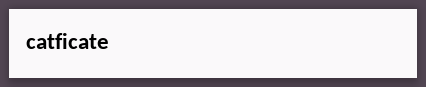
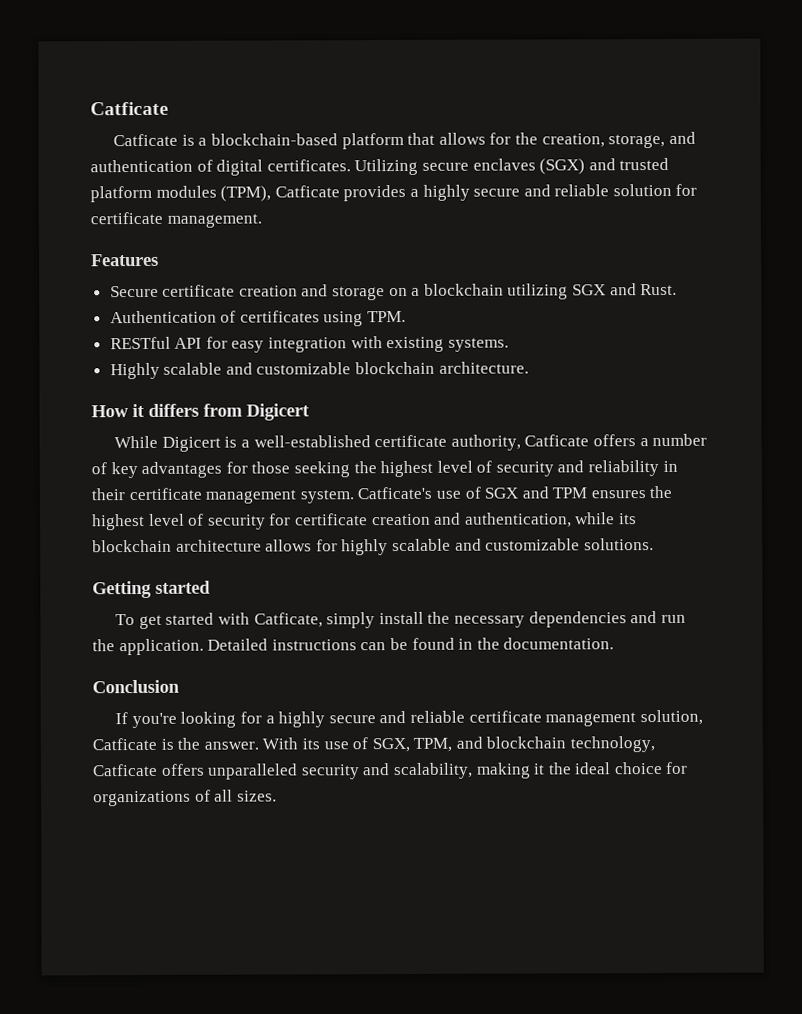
[26,33,109,49] catficate -> [90,101,169,116] [113,131,696,150] [90,157,670,176] [90,183,698,203] [90,211,262,228] [91,253,159,267] [109,283,678,301] [109,310,407,327] [109,336,509,353] [109,361,529,380] [91,403,310,421] [114,433,708,452] [91,460,678,479] [91,485,673,504] [92,512,637,531] [92,538,654,556] [92,580,211,599] [115,611,686,630] [92,637,615,656] [92,679,180,694] [115,709,703,729] [92,736,656,753] [92,761,689,780] [93,789,277,807] Catficate // Catficate is a blockchain-based platform that allows for the creation, storage, and authentication of digital certificates. Utilizing secure enclaves (SGX) and trusted platform modules (TPM), Catficate provides a highly secure and reliable solution for certificate management. // Features // Secure certificate creation and storage on a blockchain utilizing SGX and Rust. // Authentication of certificates using TPM. // RESTful API for easy integration with existing systems. // Highly scalable and customizable blockchain architecture. // How it differs from Digicert // While Digicert is a well-established certificate authority, Catficate offers a number of key advantages for those seeking the highest level of security and reliability in their certificate management system. Catficate's use of SGX and TPM ensures the highest level of security for certificate creation and authentication, while its blockchain architecture allows for highly scalable and customizable solutions. // Getting started // To get started with Catficate, simply install the necessary dependencies and run the application. Detailed instructions can be found in the documentation. // Conclusion // If you're looking for a highly secure and reliable certificate management solution, Catficate is the answer. With its use of SGX, TPM, and blockchain technology, Catficate offers unparalleled security and scalability, making it the ideal choice for organizations of all sizes.

